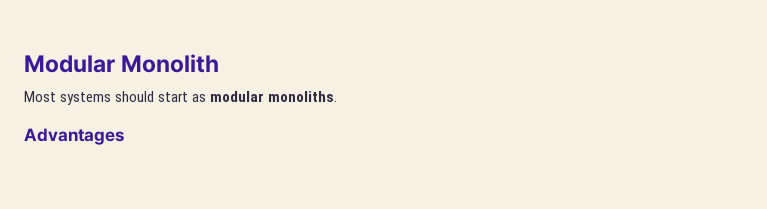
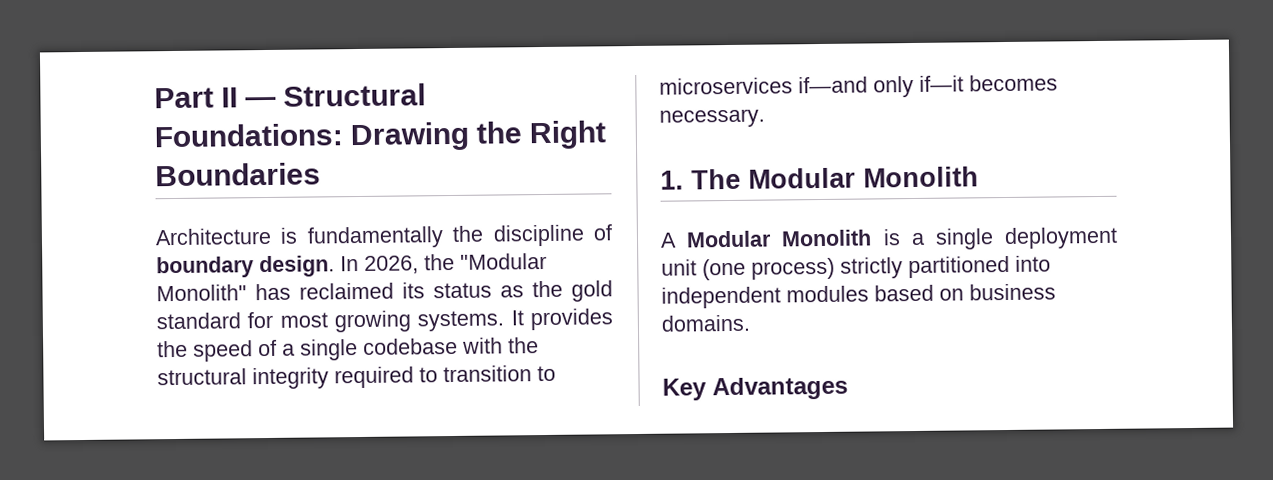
[24,54,220,73] [24,91,338,105] Modular Monolith // Most systems should start as modular monoliths. // -> [154,83,427,109] [154,120,608,152] [155,162,321,187] [155,224,613,249] [156,252,547,279] [156,280,613,302] [156,308,613,333] [157,337,539,362] [157,365,556,390] [659,74,1058,98] [659,108,765,128] [660,166,979,190] [660,226,1118,250] [661,255,1051,281] [661,283,1056,309] [661,314,750,332] [662,378,707,401] Part II — Structural Foundations: Drawing the Right Boundaries // Architecture is fundamentally the discipline of boundary design. In 2026, the "Modular Monolith" has reclaimed its status as the gold standard for most growing systems. It provides the speed of a single codebase with the structural integrity required to transition to microservices if—and only if—it becomes necessary. // 1. The Modular Monolith // A Modular Monolith is a single deployment unit (one process) strictly partitioned into independent modules based on business domains. // Key

